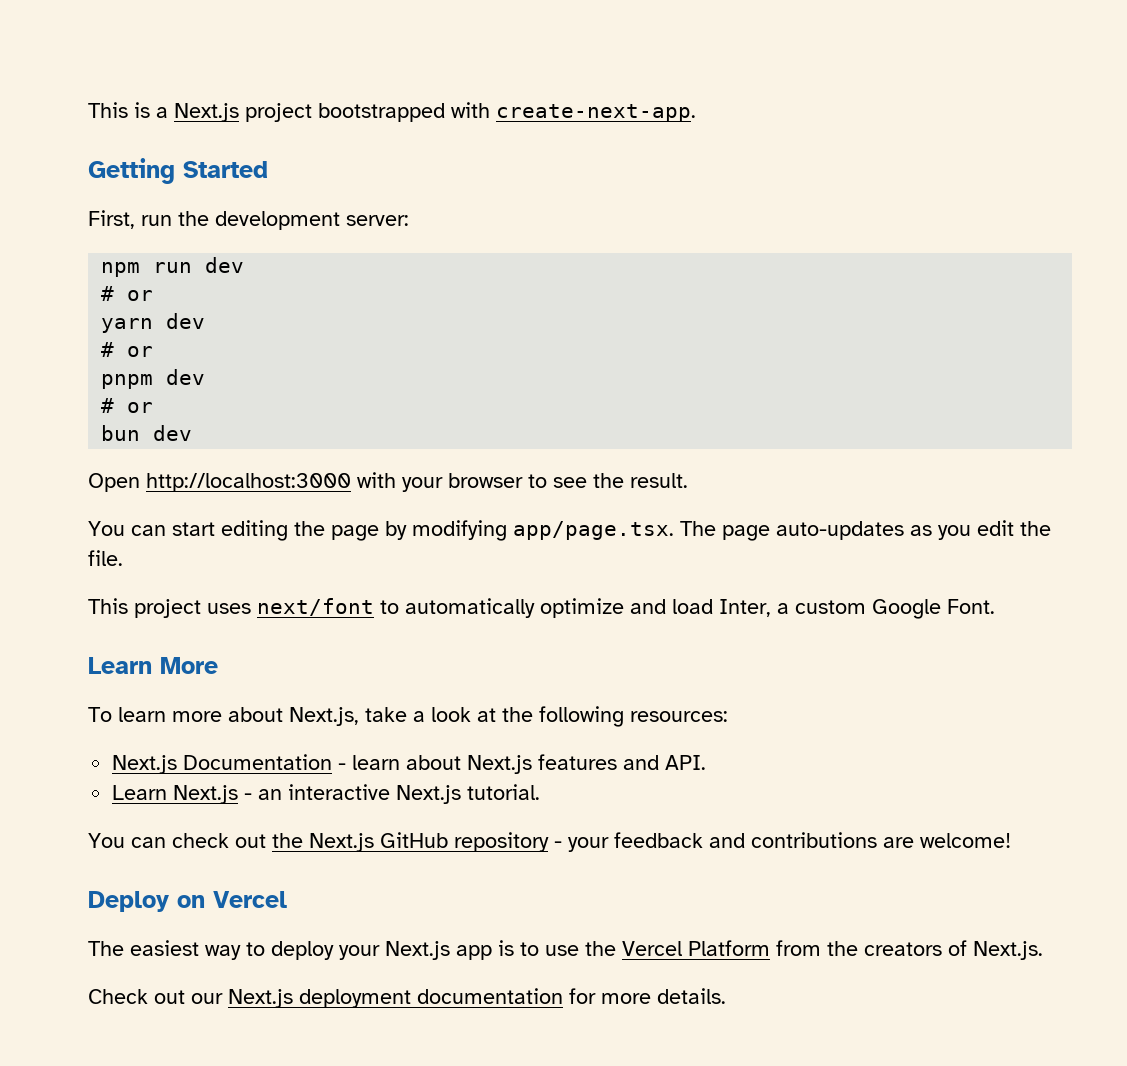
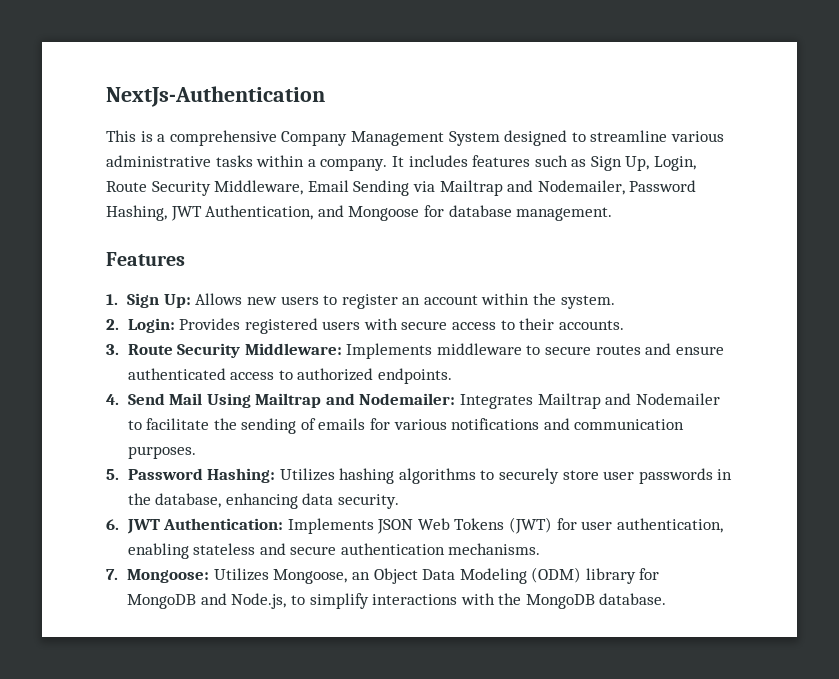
(88, 110) none -> [106,86,325,107] NextJs-Authentication //
[174,102,696,122] [88,158,268,184] [88,210,409,230] [101,257,245,277] [101,286,154,301] [101,313,206,333] [101,342,154,357] [101,369,206,389] [101,398,154,413] [101,425,193,441] [88,472,688,492] [88,520,1051,541] [88,550,123,566] [88,598,995,619] [88,657,218,674] [88,706,728,727] [112,754,707,774] [112,784,541,804] [88,832,1011,852] [88,891,287,912] [88,940,1043,960] [88,988,726,1008] Next.js project bootstrapped with create-next-app. // Getting Started // First, run the development server: // npm run dev // # or // yarn dev // # or // pnpm dev // # or // bun dev // Open http://localhost:3000 with your browser to see the result. // You can start editing the page by modifying app/page.tsx. The page auto-updates as you edit the file. // This project uses next/font to automatically optimize and load Inter, a custom Google Font. // Learn More // To learn more about Next.js, take a look at the following resources: // Next.js Documentation - learn about Next.js features and API. // Learn Next.js - an interactive Next.js tutorial. // You can check out the Next.js GitHub repository - your feedback and contributions are welcome! // Deploy on Vercel // The easiest way to deploy your Next.js app is to use the Vercel Platform from the creators of Next.js. // Check out our Next.js deployment documentation for more details. -> [169,130,724,146] [106,155,697,171] [106,180,697,196] [106,205,613,221] [106,252,185,266] [106,293,615,309] [106,318,624,334] [106,343,724,359] [127,368,452,384] [106,393,720,409] [127,418,685,434] [127,446,196,459] [106,468,733,484] [127,493,399,509] [106,517,723,534] [127,543,541,559] [106,567,660,584] [127,593,667,609] comprehensive Company Management System designed to streamline various administrative tasks within a company. It includes features such as Sign Up, Login, Route Security Middleware, Email Sending via Mailtrap and Nodemailer, Password Hashing, JWT Authentication, and Mongoose for database management. // Features // 1. Sign Up: Allows new users to register an account within the system. // 2. Login: Provides registered users with secure access to their accounts. // 3. Route Security Middleware: Implements middleware to secure routes and ensure authenticated access to authorized endpoints. // 4. Send Mail Using Mailtrap and Nodemailer: Integrates Mailtrap and Nodemailer to facilitate the sending of emails for various notifications and communication purposes. // 5. Password Hashing: Utilizes hashing algorithms to securely store user passwords in the database, enhancing data security. // 6. JWT Authentication: Implements JSON Web Tokens (JWT) for user authentication, enabling stateless and secure authentication mechanisms. // 7. Mongoose: Utilizes Mongoose, an Object Data Modeling (ODM) library for MongoDB and Node.js, to simplify interactions with the MongoDB database.

